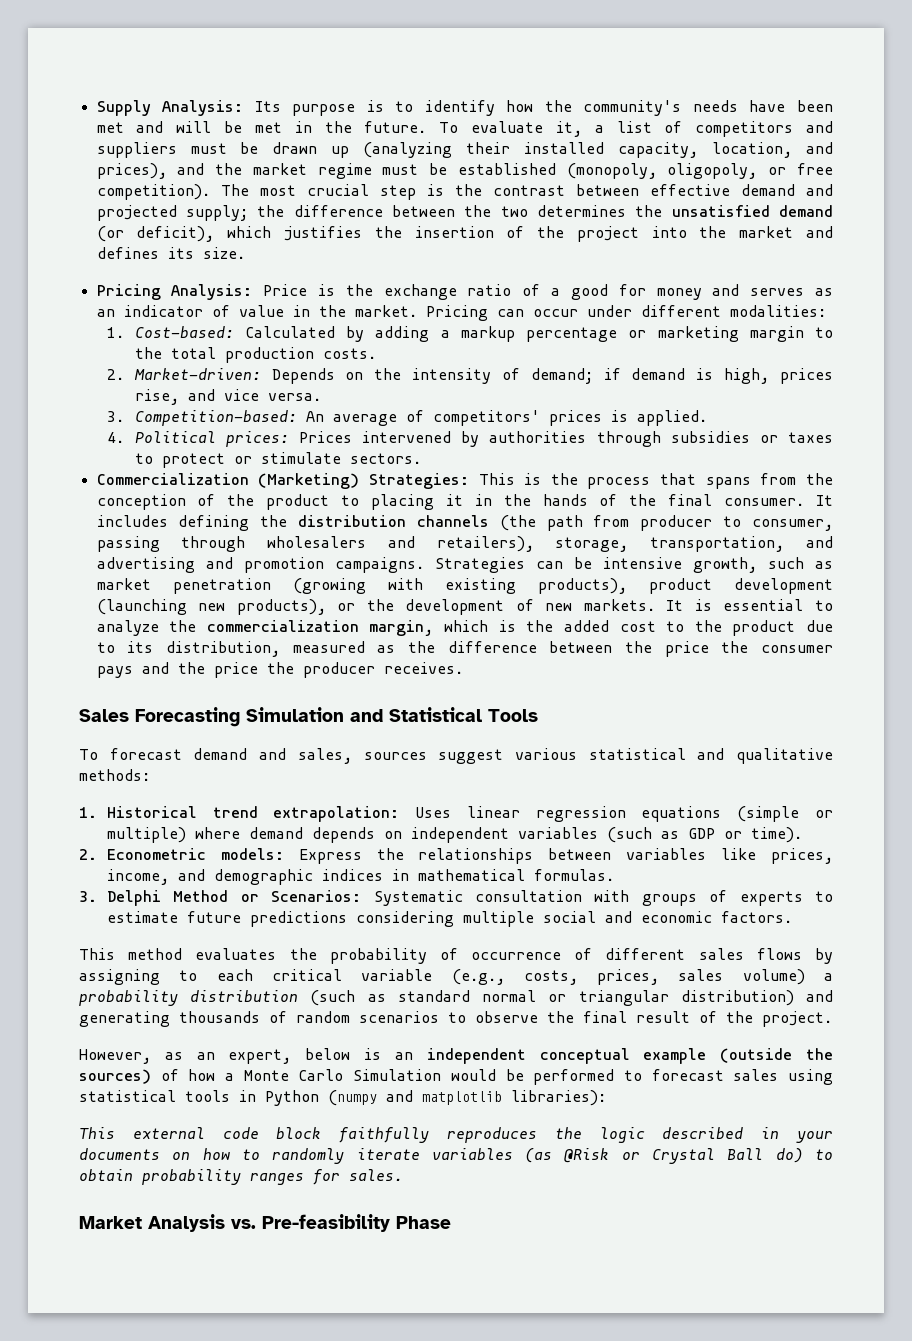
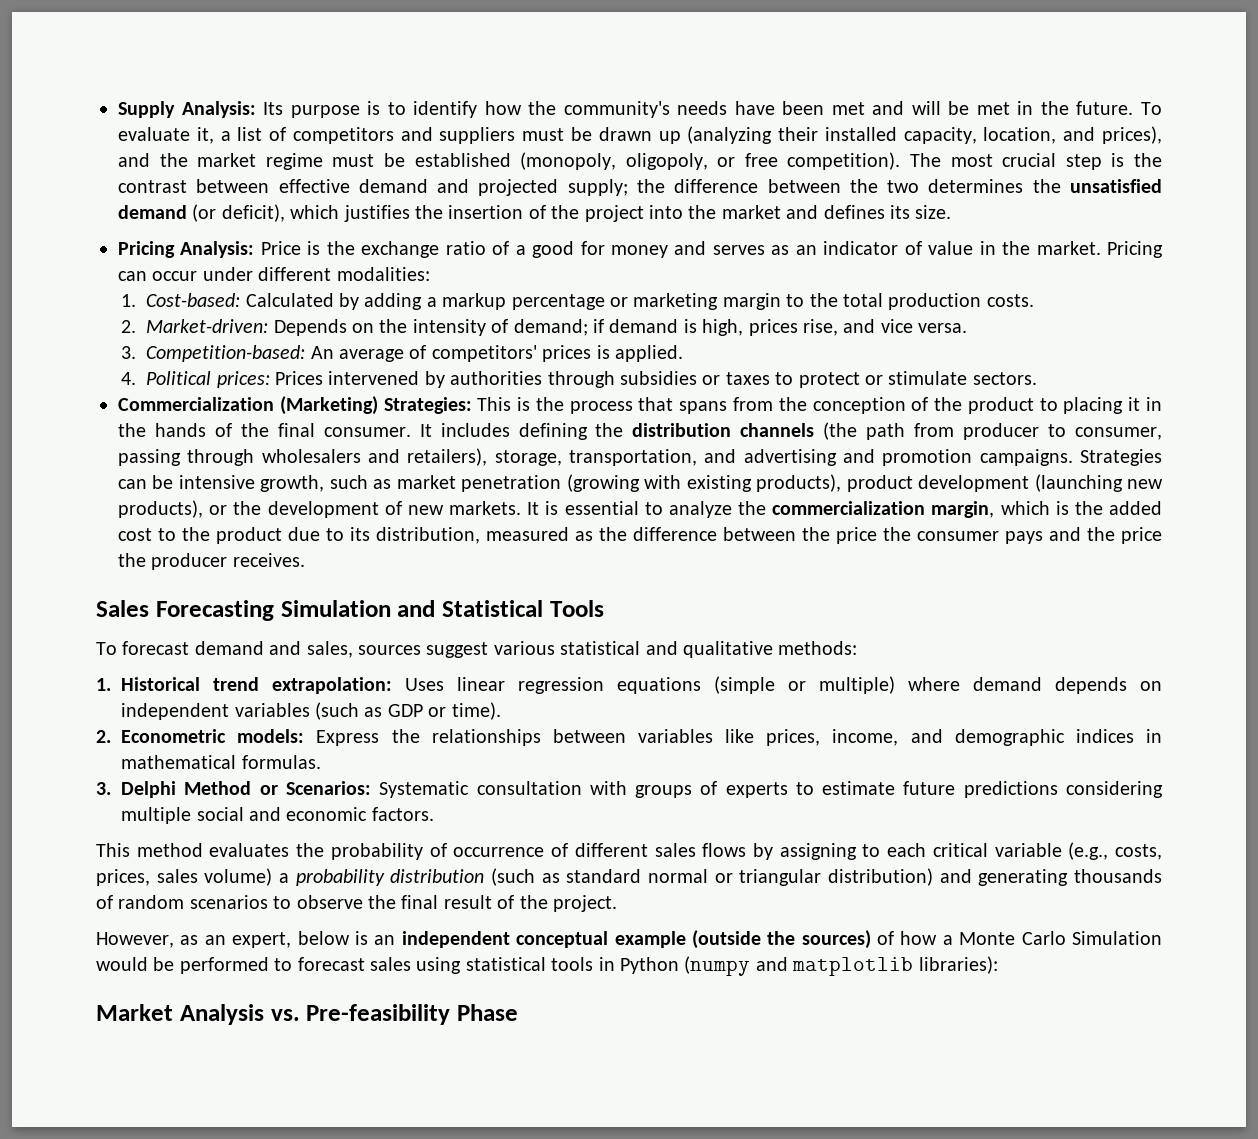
[79,1127,833,1143] [79,1148,833,1164] [79,1169,403,1185] // This external code block faithfully reproduces the logic described in your documents on how to randomly iterate variables (as @Risk or Crystal Ball do) to obtain probability ranges for sales. -> (998, 965) none

